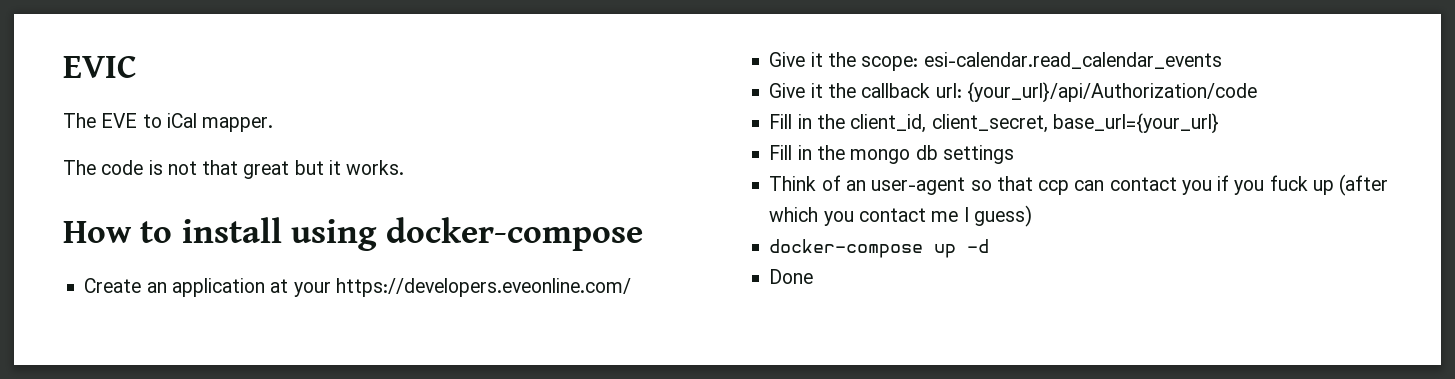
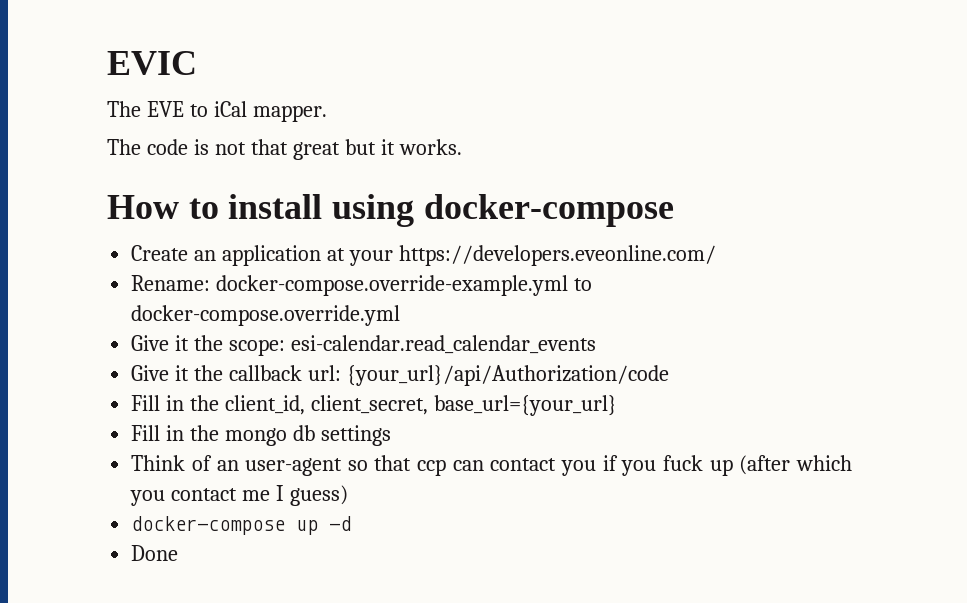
(631, 287) none -> [131,275,593,296] [131,305,401,326] // Rename: docker-compose.override-example.yml to docker-compose.override.yml

